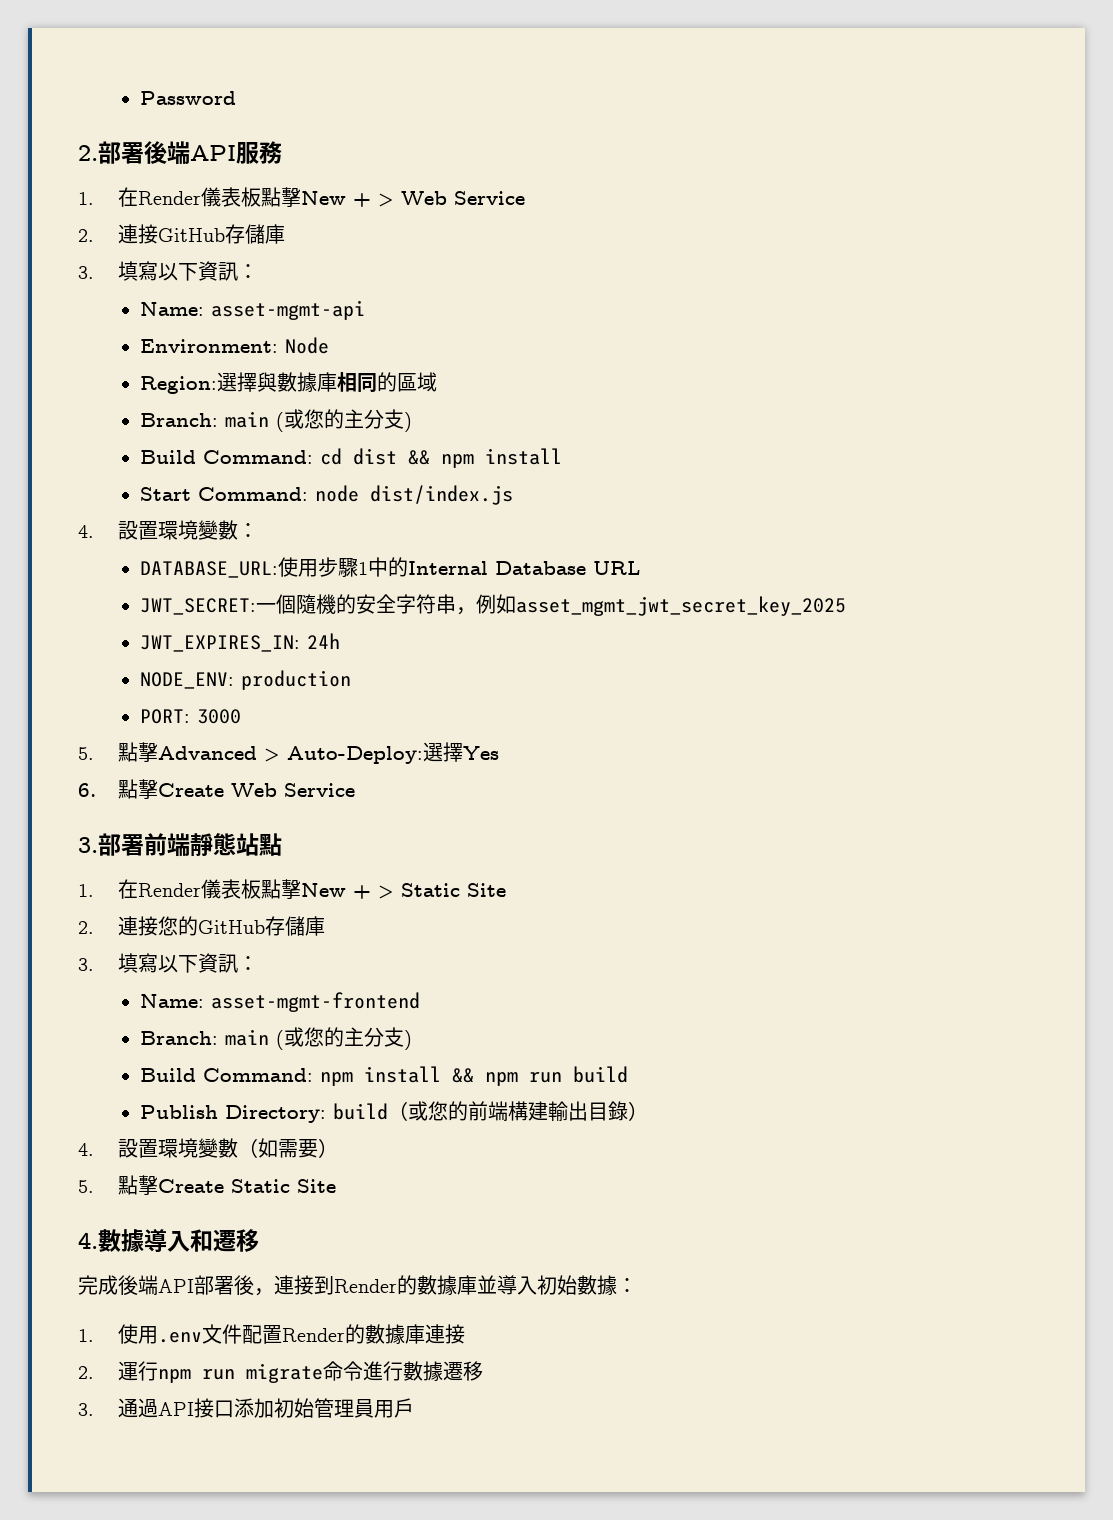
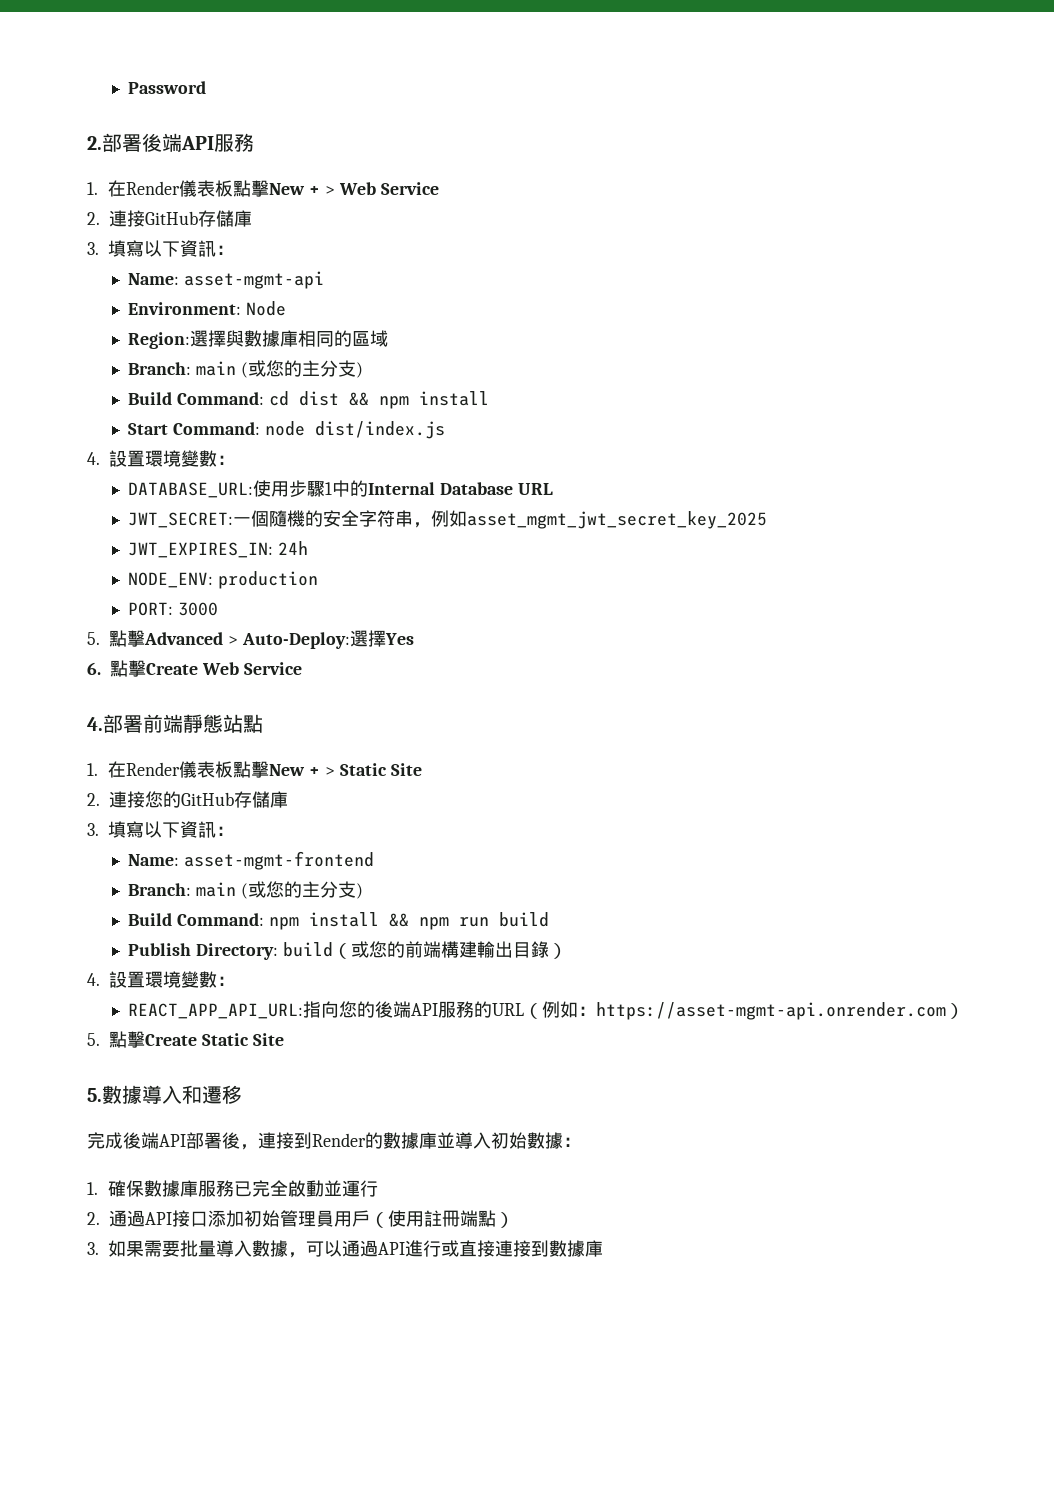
[78,837,98,853] 3. -> [87,717,103,731] 4.
[237,1138,318,1158] （如需要 -> [217,976,235,986] [127,1001,946,1020] ： // REACT_APP_API_URL:指向您的後端API服務的URL（例如：https://asset-mgmt-api.onrender.com
[78,1232,98,1249] 4. -> [87,1088,102,1102] 5.
[117,1324,465,1344] [78,1361,483,1383] [78,1403,94,1416] 使用.env文件配置Render的數據庫連接 // 2.運行npm run migrate命令進行數據遷移 // 3. -> [108,1180,379,1197] [87,1212,100,1225] 確保數據庫服務已完全啟動並運行 // 2.
(414, 1408) none -> [370,1210,514,1228] [87,1240,604,1258] （使用註冊端點） // 3.如果需要批量導入數據，可以通過API進行或直接連接到數據庫

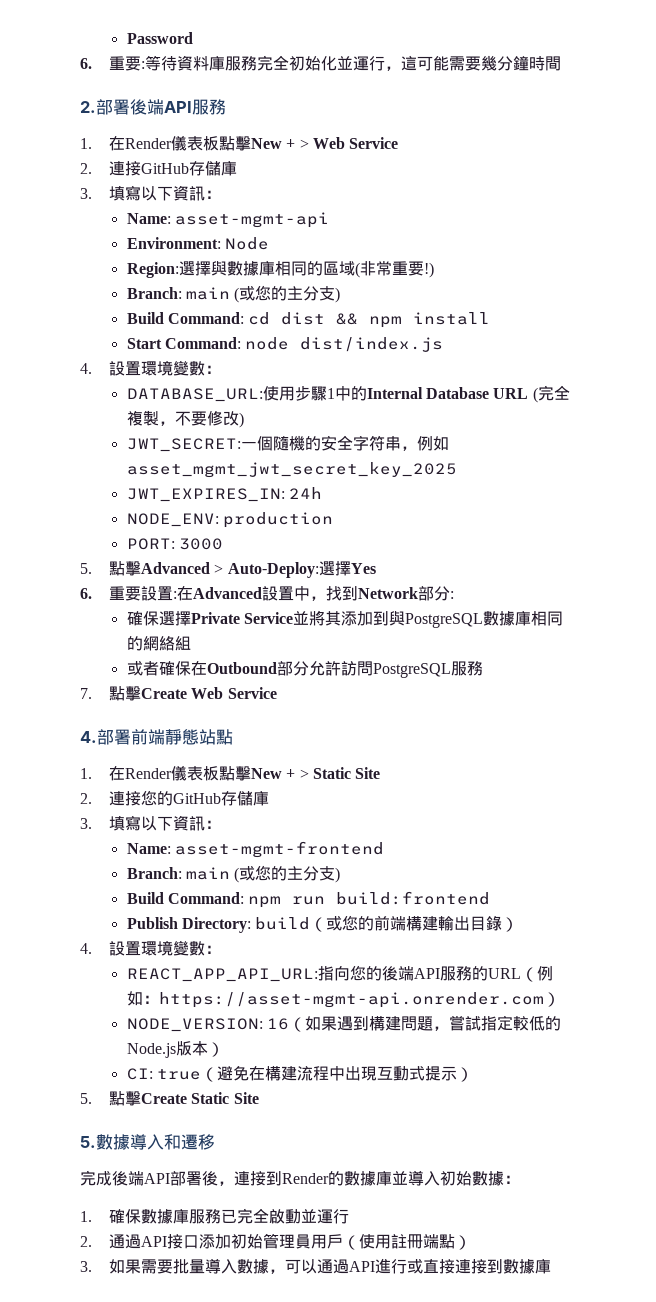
(206, 87) none -> [80,55,561,71] // 6.重要:等待資料庫服務完全初始化並運行，這可能需要幾分鐘時間
(388, 338) none -> [354,261,434,278] (非常重要!)
(553, 489) none -> [532,385,570,403] [126,410,244,428] (完全複製，不要修改)
(101, 668) none -> [108,586,454,601] [126,610,563,628] [126,636,191,651] [126,661,483,678] [80,688,92,699] 重要設置:在Advanced設置中，找到Network部分: // 確保選擇Private Service並將其添加到與PostgreSQL數據庫相同的網絡組 // 或者確保在Outbound部分允許訪問PostgreSQL服務 // 7.
[308,912,549,930] install && npm run build -> [292,891,491,905] run build:frontend
(964, 1011) none -> [126,1015,561,1032] [126,1041,224,1058] [126,1066,473,1082] // NODE_VERSION: 16（如果遇到構建問題，嘗試指定較低的Node.js版本） // CI: true（避免在構建流程中出現互動式提示）

